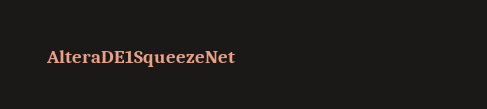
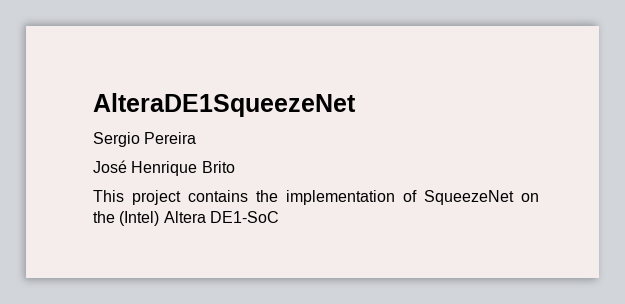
(235, 58) none -> [93,132,197,147] [93,160,235,176] [93,190,539,205] [93,211,279,226] // Sergio Pereira // José Henrique Brito // This project contains the implementation of SqueezeNet on the (Intel) Altera DE1-SoC

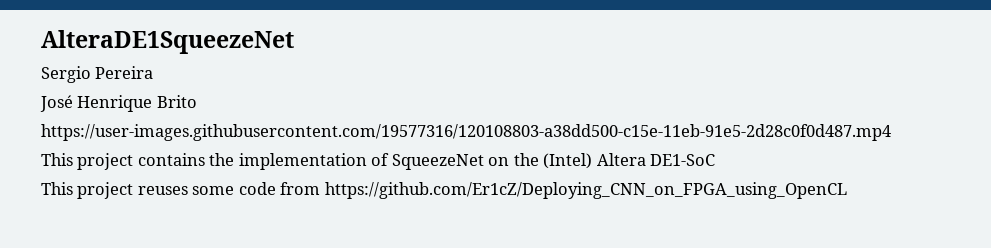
(235, 167) none -> [41,124,891,141] // https://user-images.githubusercontent.com/19577316/120108803-a38dd500-c15e-11eb-91e5-2d28c0f0d487.mp4
(279, 217) none -> [41,182,847,199] // This project reuses some code from https://github.com/Er1cZ/Deploying_CNN_on_FPGA_using_OpenCL

